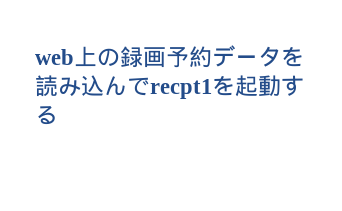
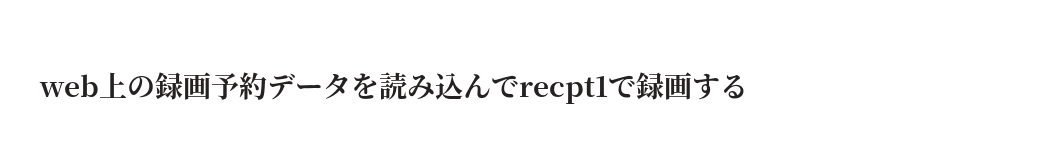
[212,75,281,97] を起動 -> [608,72,692,100] で録画

